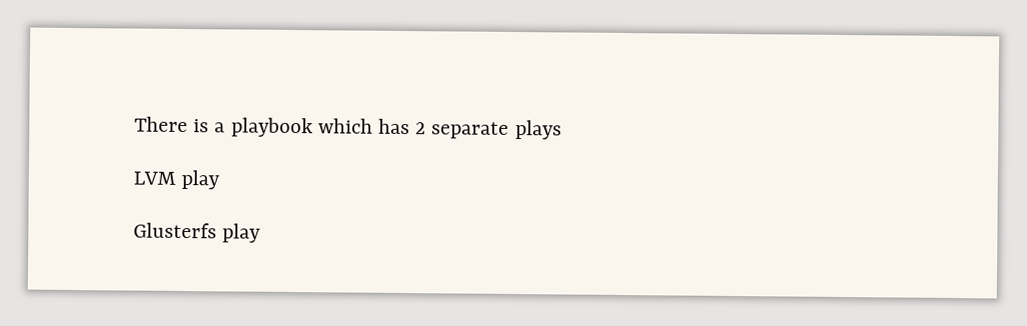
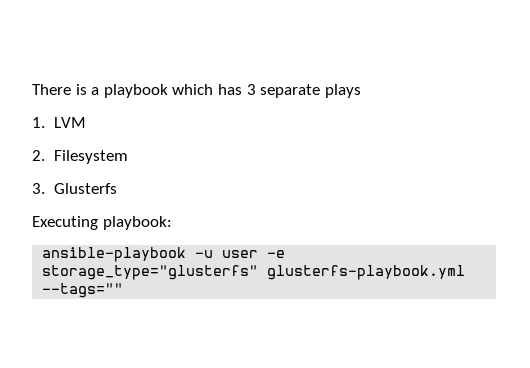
[415,122,427,135] 2 -> [246,84,256,95] 3
(562, 130) none -> [32,117,45,128] 1.
[181,169,221,190] [133,222,262,243] play // Glusterfs play -> [32,150,128,164] [32,183,117,194] [32,216,172,230] [42,247,286,262] [42,265,466,280] [42,283,124,298] // 2. Filesystem // 3. Glusterfs // Executing playbook: // ansible-playbook -u user -e storage_type="glusterfs" glusterfs-playbook.yml --tags=""

